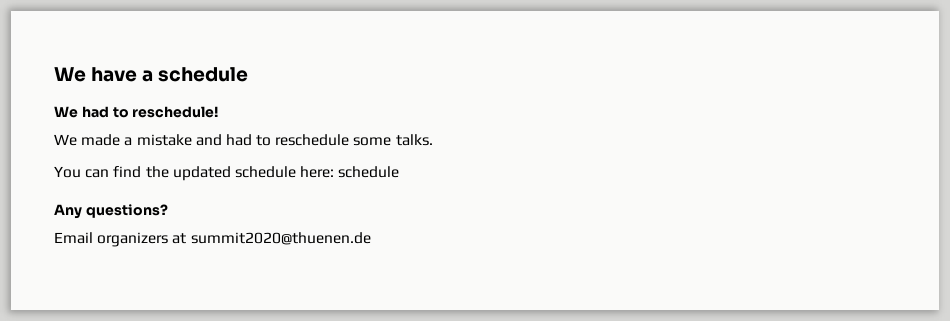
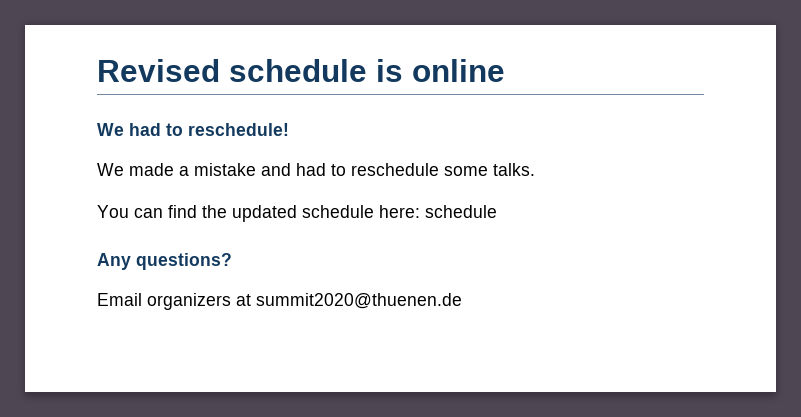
[54,67,249,82] We have a schedule -> [97,59,505,82] Revised schedule is online

